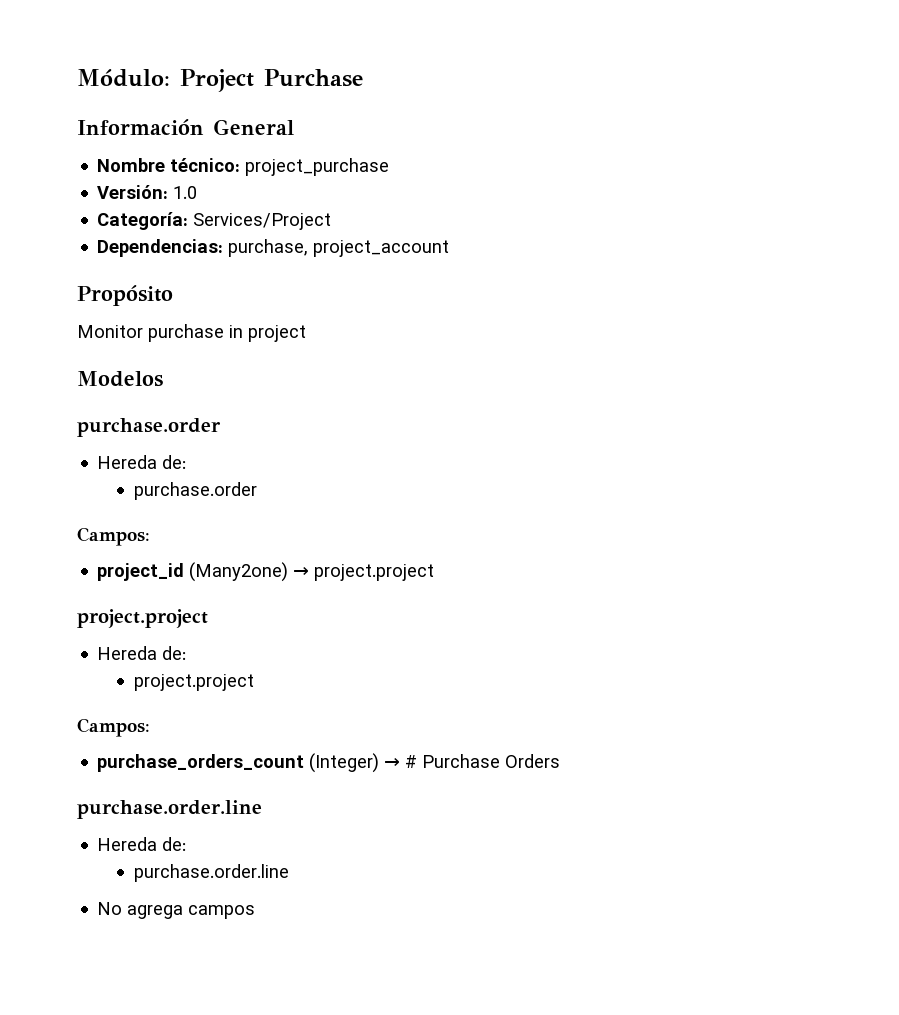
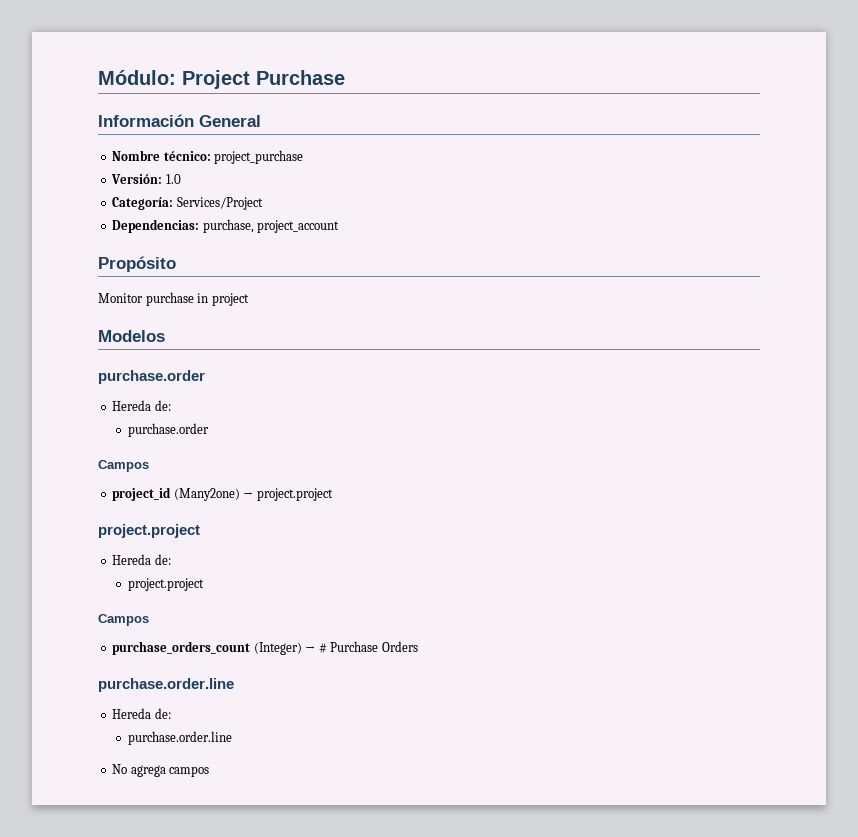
[77,527,150,546] Campos: -> [98,460,149,472] Campos
[77,718,150,737] Campos: -> [98,614,149,626] Campos

